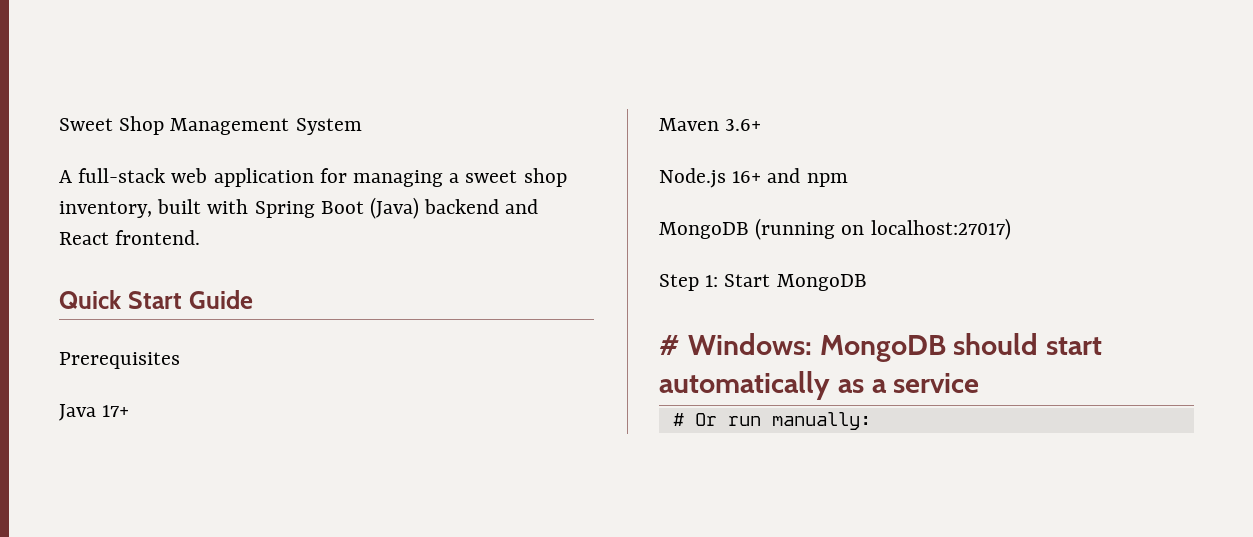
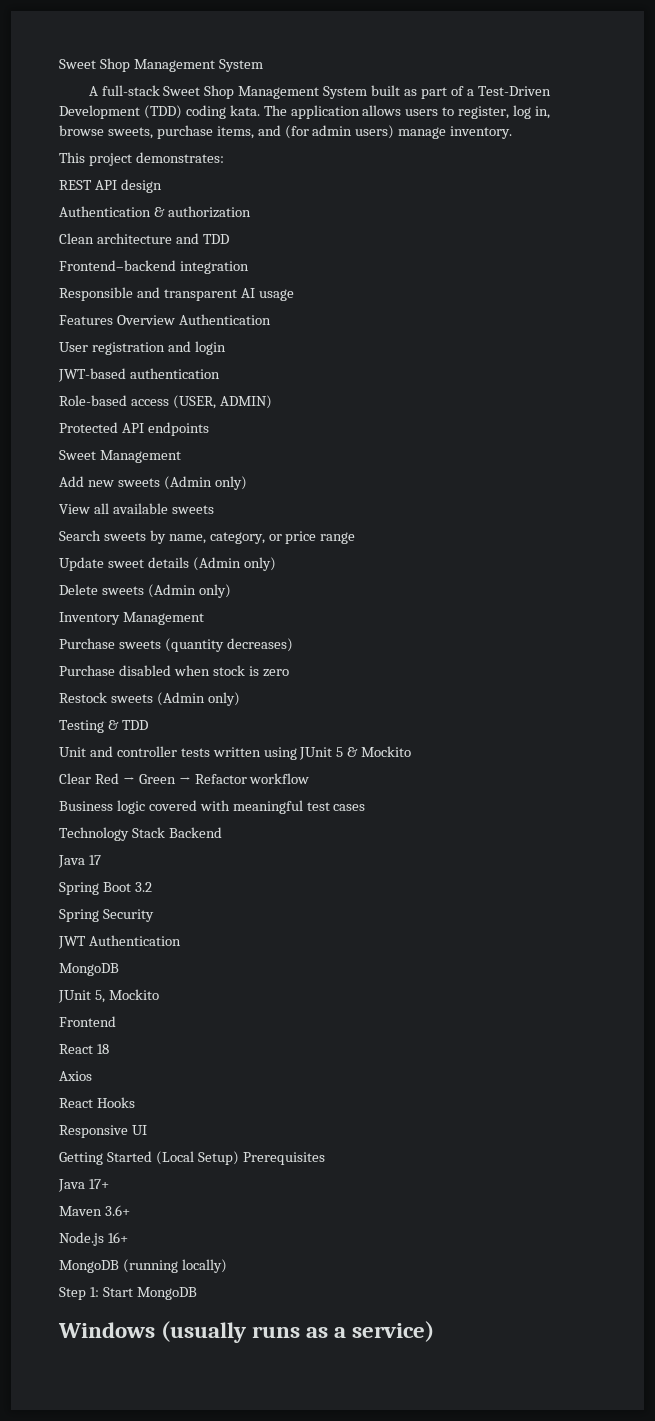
[171,168,567,187] [59,197,539,219] [59,230,201,245] [59,290,253,309] web application for managing a sweet shop inventory, built with Spring Boot (Java) backend and React frontend. // Quick Start Guide // -> [163,85,551,99] [59,105,551,119] [59,125,513,139] [59,152,224,166] [59,179,162,193] [59,206,251,218] [59,233,229,244] [59,260,249,274] [59,287,294,301] [59,314,271,325] [59,341,226,355] [58,368,220,382] [59,395,272,409] [59,422,209,436] [59,450,181,463] [59,476,247,490] [59,503,214,514] [59,530,356,544] [59,557,276,571] [59,584,231,598] [59,612,204,625] [59,638,293,652] [59,665,289,677] [59,692,240,706] [59,720,148,733] [59,746,412,760] [59,773,310,784] [59,800,366,814] [59,827,222,841] [58,855,101,868] [59,882,152,895] [59,909,154,922] [58,935,181,949] [59,963,119,976] [58,989,159,1003] [59,1016,116,1027] [59,1044,109,1054] [59,1071,92,1081] [59,1097,135,1108] [59,1125,147,1138] [59,1151,239,1165] Sweet Shop Management System built as part of a Test-Driven Development (TDD) coding kata. The application allows users to register, log in, browse sweets, purchase items, and (for admin users) manage inventory. // This project demonstrates: // REST API design // Authentication & authorization // Clean architecture and TDD // Frontend–backend integration // Responsible and transparent AI usage // Features Overview Authentication // User registration and login // JWT-based authentication // Role-based access (USER, ADMIN) // Protected API endpoints // Sweet Management // Add new sweets (Admin only) // View all available sweets // Search sweets by name, category, or price range // Update sweet details (Admin only) // Delete sweets (Admin only) // Inventory Management // Purchase sweets (quantity decreases) // Purchase disabled when stock is zero // Restock sweets (Admin only) // Testing & TDD // Unit and controller tests written using JUnit 5 & Mockito // Clear Red → Green → Refactor workflow // Business logic covered with meaningful test cases // Technology Stack Backend // Java 17 // Spring Boot 3.2 // Spring Security // JWT Authentication // MongoDB // JUnit 5, Mockito // Frontend // React 18 // Axios // React Hooks // Responsive UI // Getting Started (Local Setup)
[767,168,848,187] and npm -> (128, 1237) none
[841,218,1011,240] on localhost:27017) -> [181,1259,227,1273] locally)
[659,333,1103,362] [659,371,980,400] [672,412,871,430] # Windows: MongoDB should start automatically as a service // # Or run manually: -> [58,1321,435,1343] Windows (usually runs as a service)

